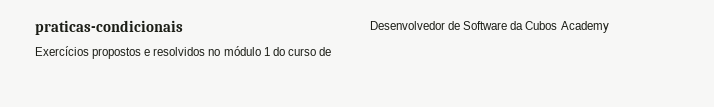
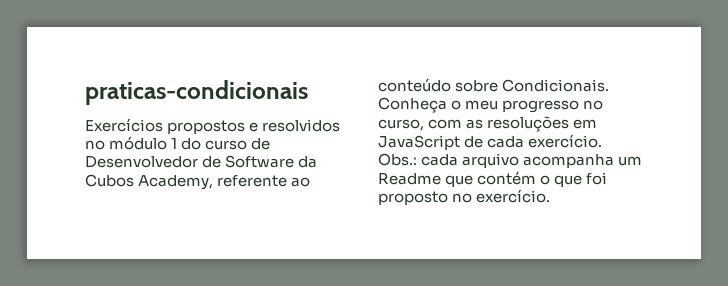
[560,21,609,33] Academy -> [138,175,311,190] [378,78,610,92] [378,97,604,113] [378,116,598,132] [378,134,603,150] [378,153,643,168] [378,171,608,187] [378,189,551,205] Academy, referente ao conteúdo sobre Condicionais. Conheça o meu progresso no curso, com as resoluções em JavaScript de cada exercício. Obs.: cada arquivo acompanha um Readme que contém o que foi proposto no exercício.

